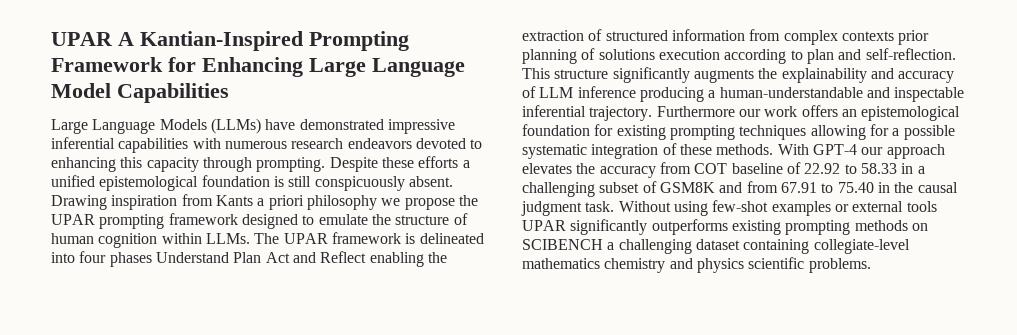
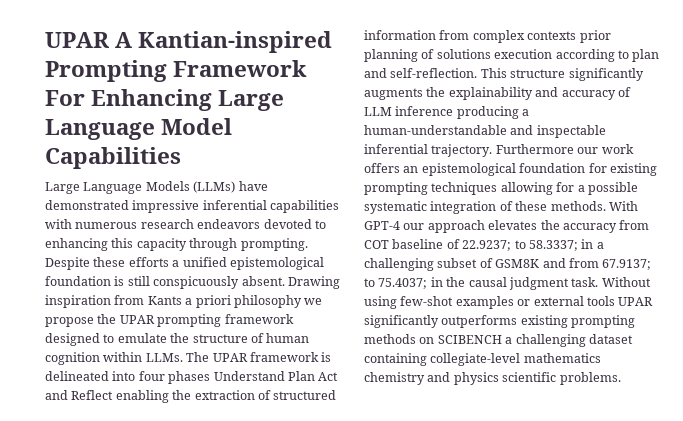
[140,31,303,51] Kantian-Inspired -> [138,31,333,53] Kantian-inspired
[168,57,196,72] for -> [45,90,85,106] For
[804,163,897,174] 22.92 to 58.33 -> [462,240,578,251] 22.9237; to 58.3337;
[780,182,874,193] 67.91 to 75.40 -> [602,259,652,270] [364,278,428,289] 67.9137; to 75.4037;

